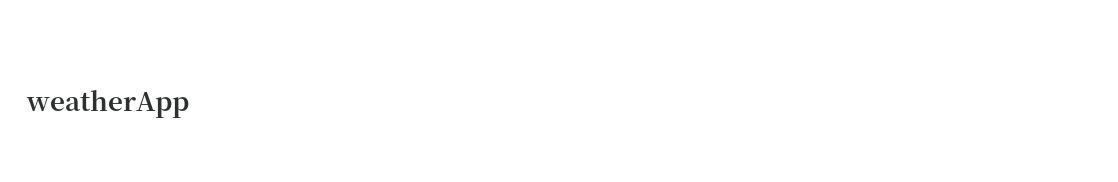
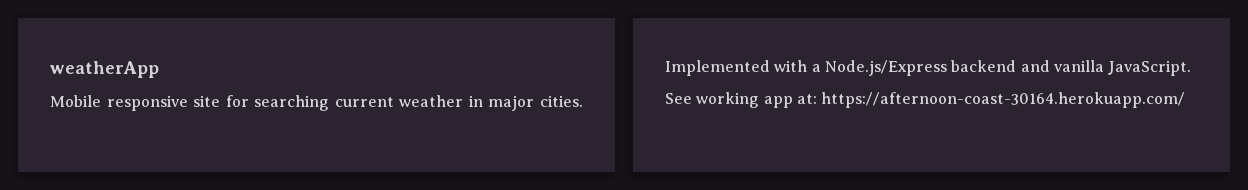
(189, 104) none -> [50,95,583,111] [665,60,1192,76] [665,92,1186,108] // Mobile responsive site for searching current weather in major cities. Implemented with a Node.js/Express backend and vanilla JavaScript. // See working app at: https://afternoon-coast-30164.herokuapp.com/

